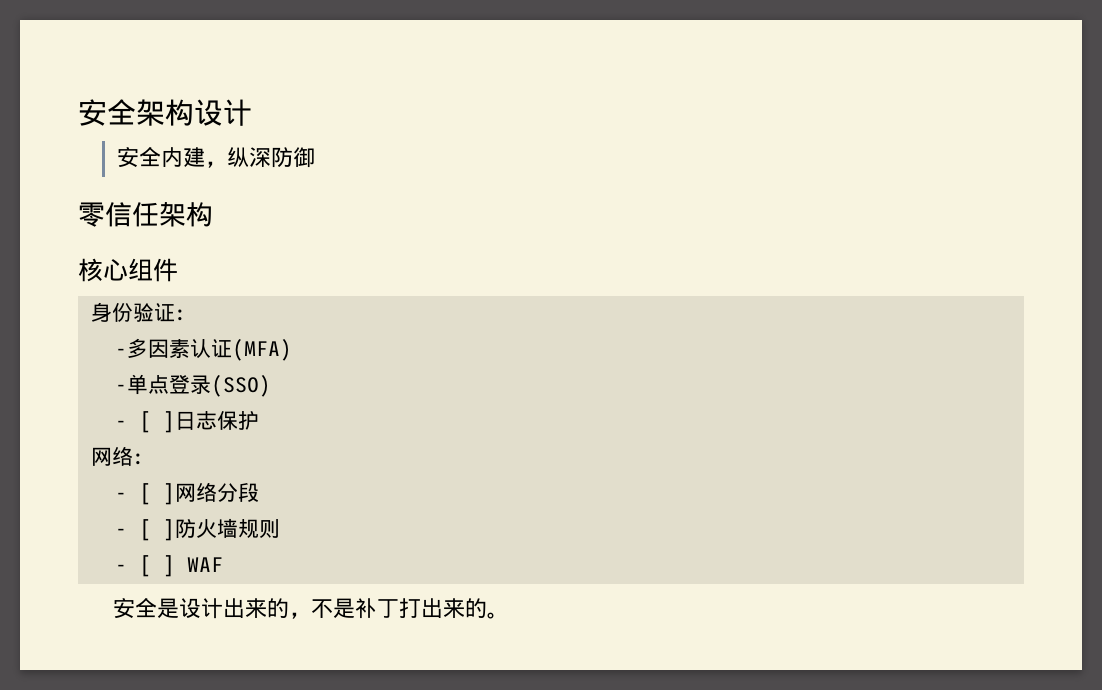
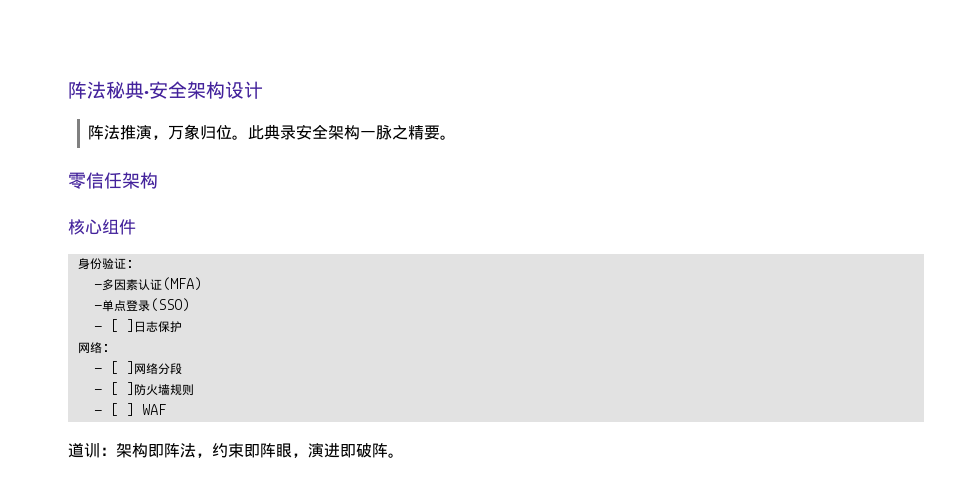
(78, 112) none -> [68,81,149,99] 阵法秘典·
[116,147,315,168] 安全内建，纵深防御 -> [88,124,457,140] 阵法推演，万象归位。此典录安全架构一脉之精要。
[112,598,487,619] 安全是设计出来的，不是补丁打出来的 -> [68,443,388,458] 道训：架构即阵法，约束即阵眼，演进即破阵

